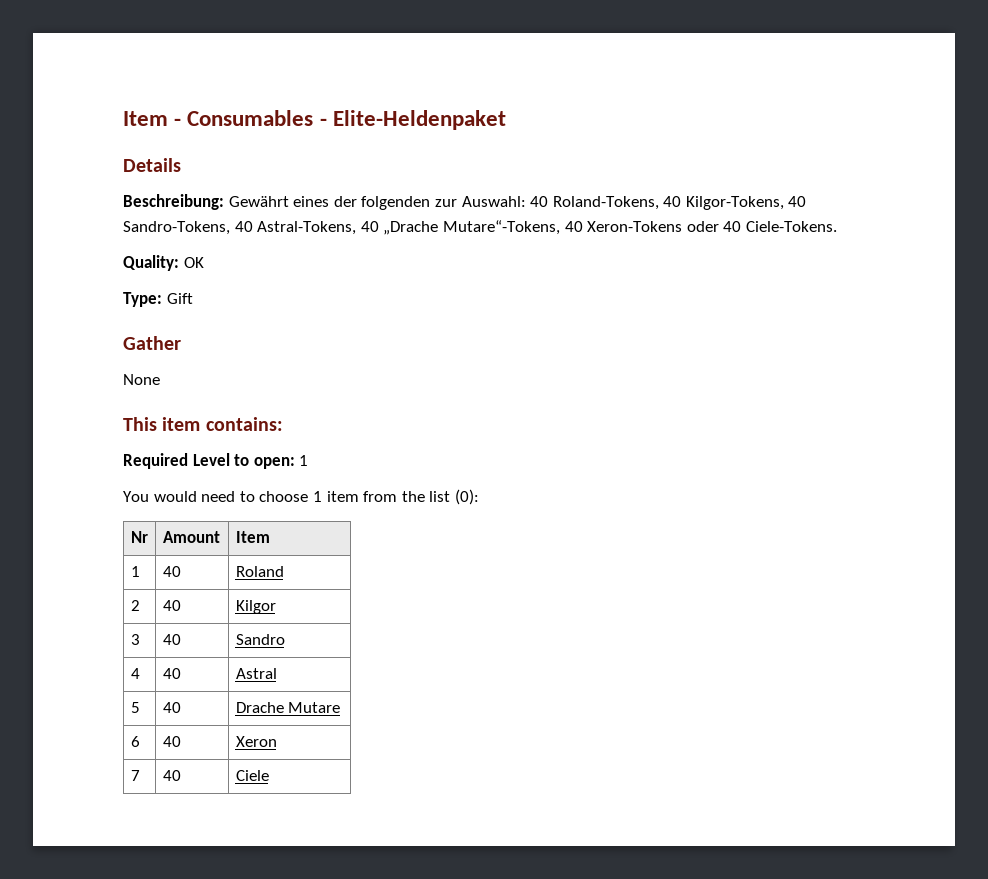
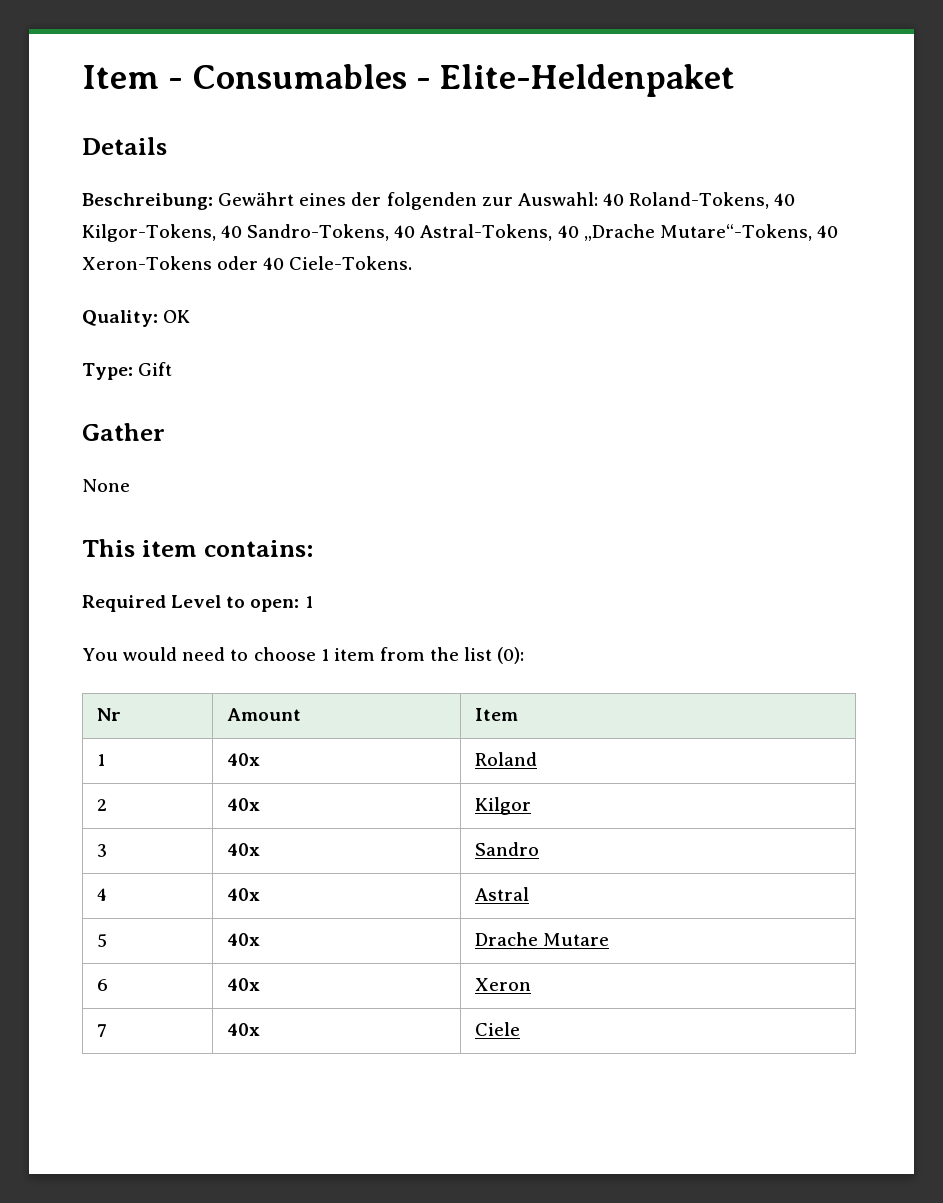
[162,566,181,577] 40 -> [226,753,260,766] 40x
[162,600,181,611] 40 -> [226,798,260,811] 40x
[162,634,181,645] 40 -> [226,843,260,856] 40x
[162,668,181,679] 40 -> [226,888,260,901] 40x
[162,702,181,713] 40 -> [226,933,260,946] 40x
[162,736,181,747] 40 -> [226,978,260,991] 40x
[162,770,181,781] 40 -> [226,1023,260,1036] 40x

